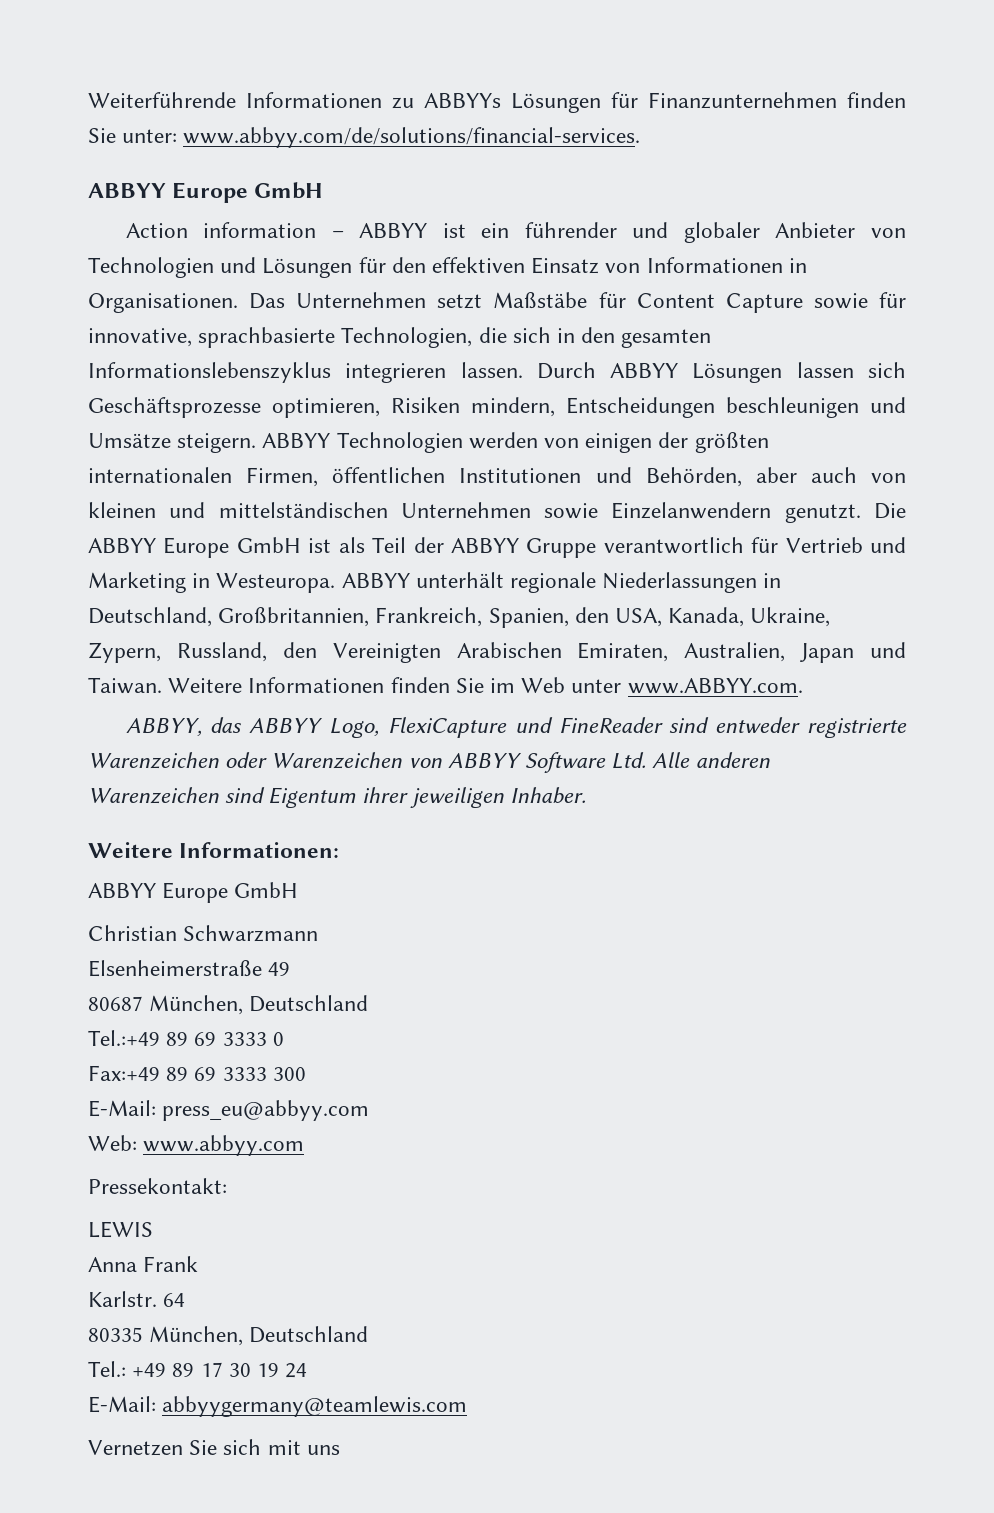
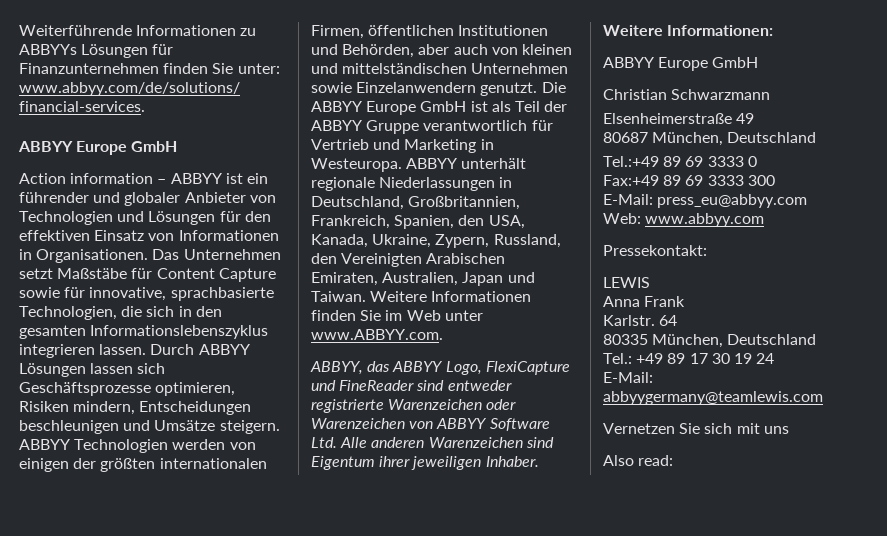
(340, 1450) none -> [603,455,674,466] // Also read:

